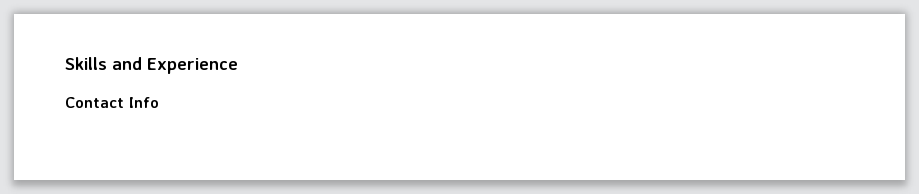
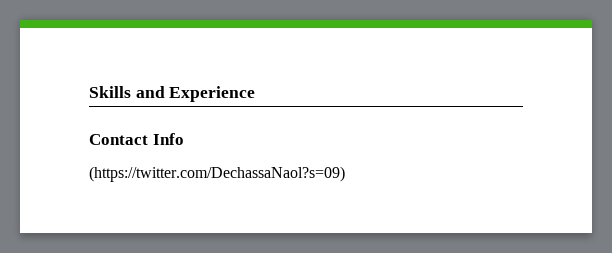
(159, 102) none -> [89,166,345,182] // (https://twitter.com/DechassaNaol?s=09)

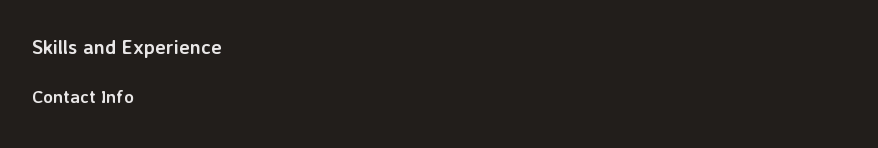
[89,166,345,182] // (https://twitter.com/DechassaNaol?s=09) -> (134, 96) none

